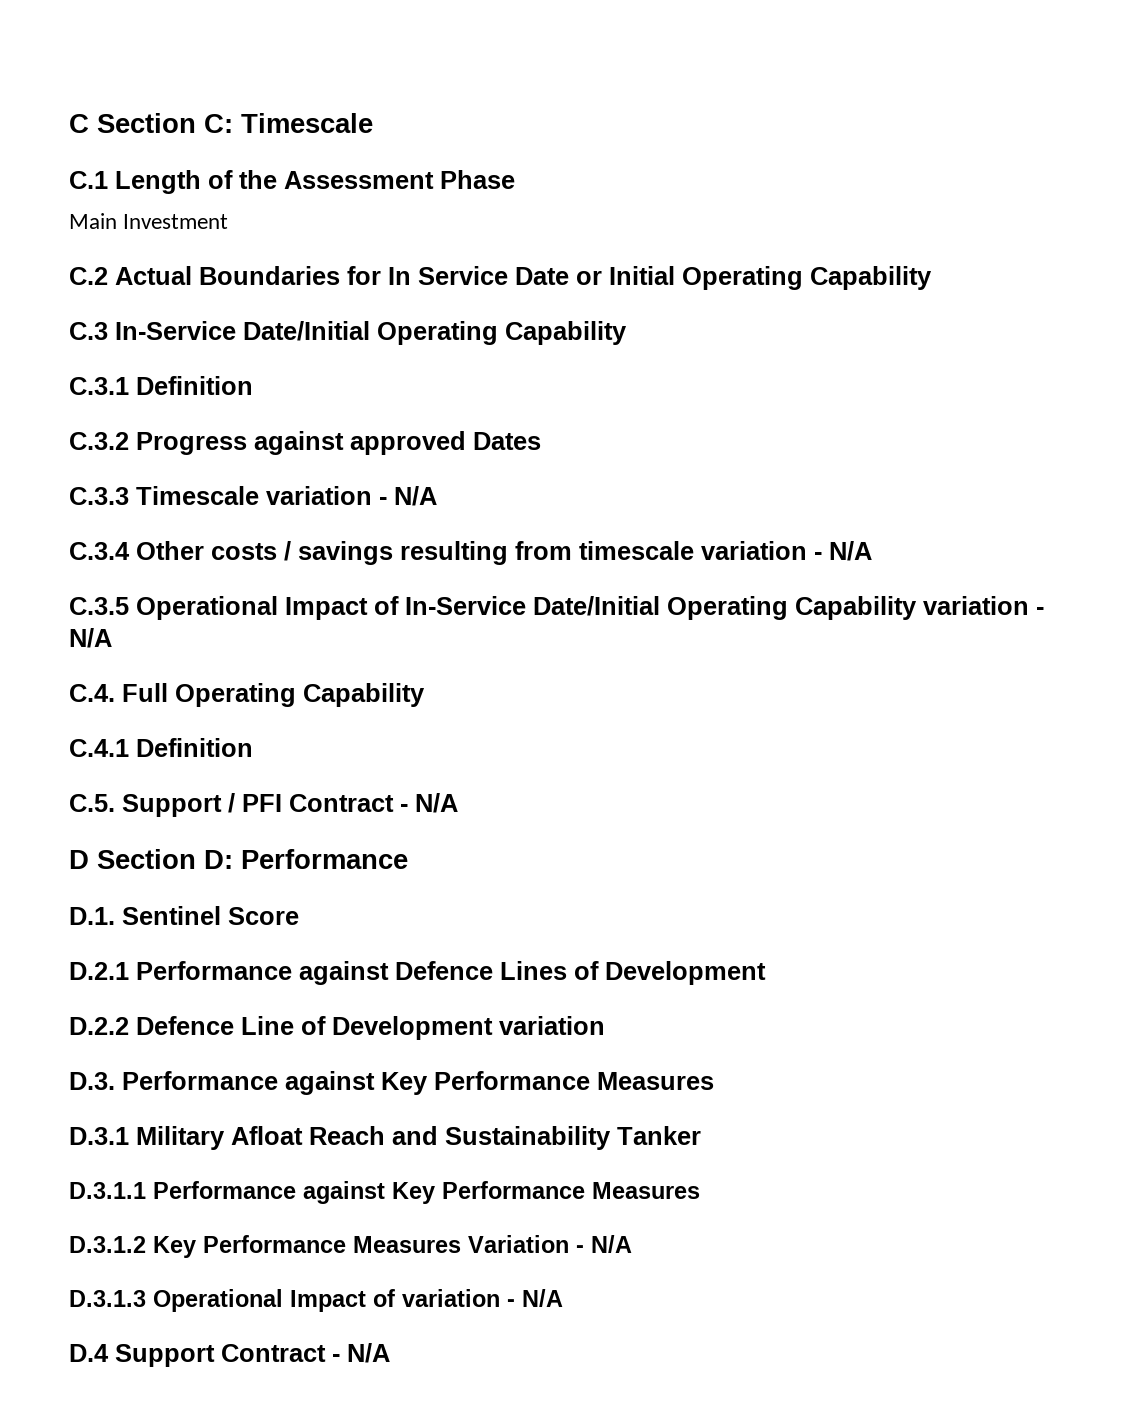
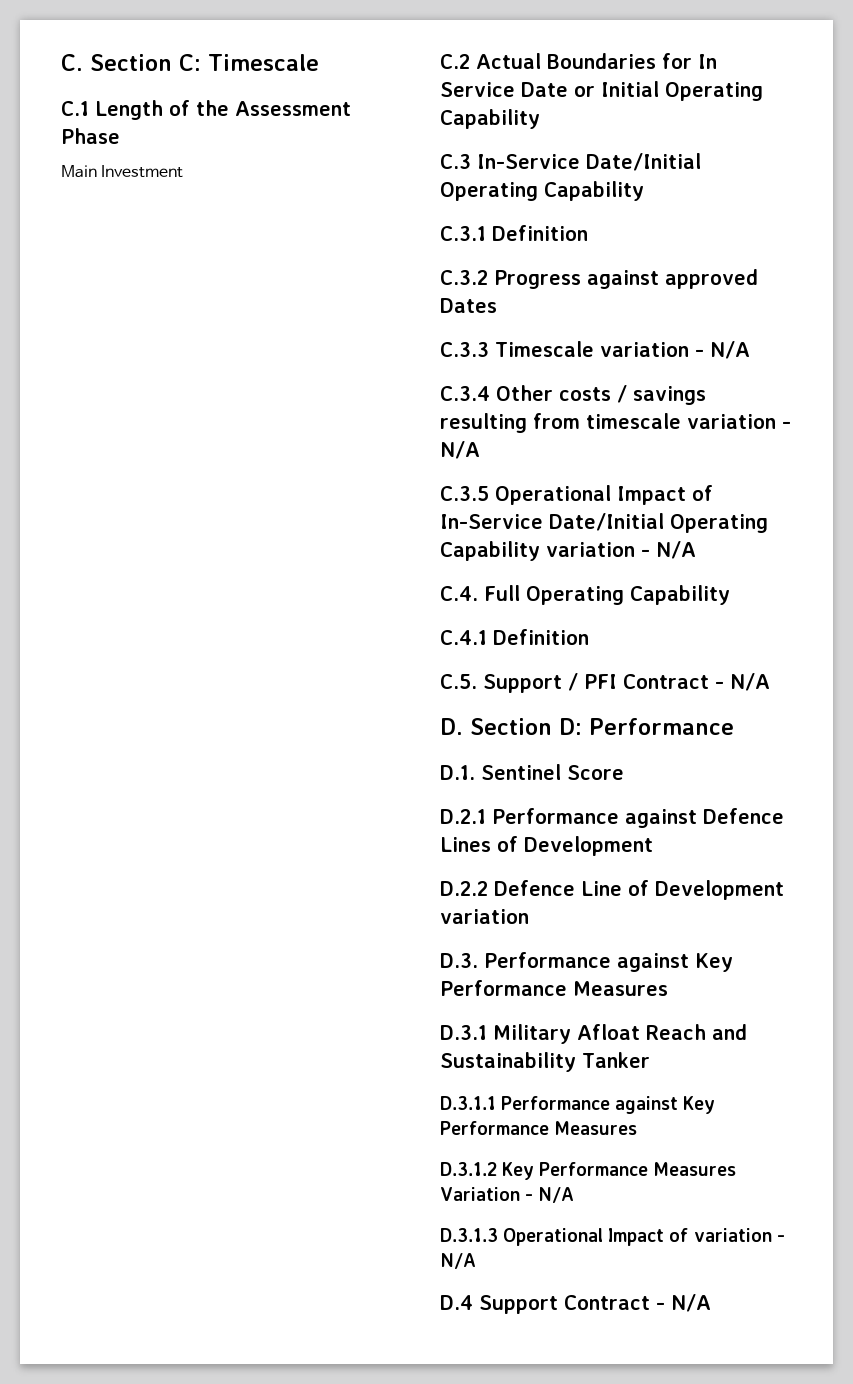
[69,114,89,133] C -> [61,54,83,71] C.
[69,850,89,869] D -> [440,718,463,735] D.

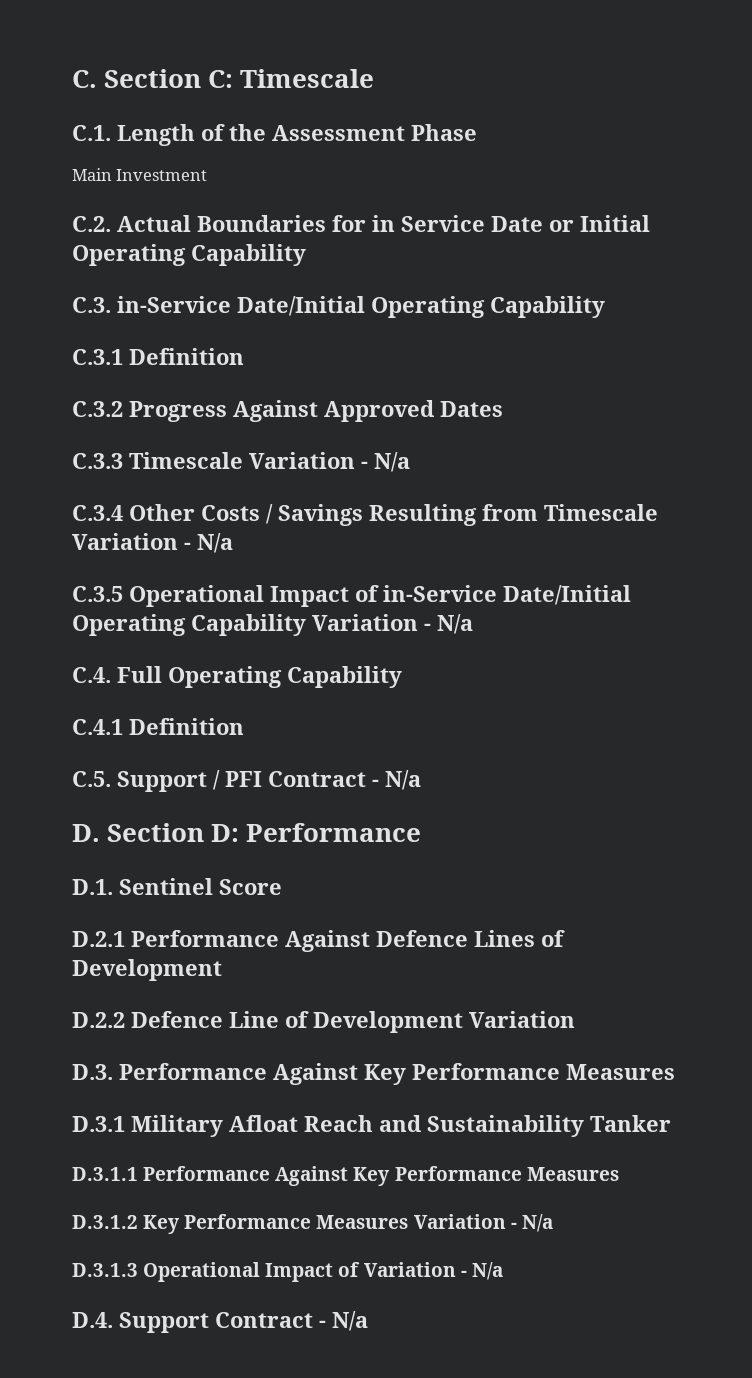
[61,101,89,116] C.1 -> [72,125,111,141] C.1.
[440,54,470,69] C.2 -> [72,216,111,232] C.2.
[698,54,717,69] In -> [372,215,395,232] in
[440,154,580,169] C.3 In-Service -> [72,296,231,313] C.3. in-Service
[587,269,758,289] against approved -> [233,400,434,422] Against Approved
[600,341,750,359] variation - N/A -> [249,452,410,472] Variation - N/a
[559,385,706,405] [440,413,791,433] [440,441,480,459] costs / savings resulting from timescale variation - N/A -> [201,504,658,526] [72,533,233,553] Costs / Savings Resulting from Timescale Variation - N/a
[440,513,768,533] [440,541,696,561] In-Service Date/Initial Operating Capability variation - N/A -> [383,585,631,605] [72,614,473,636] in-Service Date/Initial Operating Capability Variation - N/a
[730,673,770,691] N/A -> [385,770,421,790] N/a
[625,809,697,828] against -> [285,930,370,952] Against
[440,909,529,924] variation -> [469,1011,575,1028] Variation
[617,953,689,972] against -> [273,1063,358,1085] Against
[615,1096,679,1114] against -> [275,1166,349,1186] Against
[538,1187,575,1203] N/A -> [521,1214,553,1232] N/a
[693,1228,785,1242] [440,1253,476,1269] [440,1295,473,1310] variation - N/A // D.4 -> [363,1262,503,1280] [72,1312,113,1328] Variation - N/a // D.4.
[671,1294,711,1312] N/A -> [332,1311,368,1331] N/a

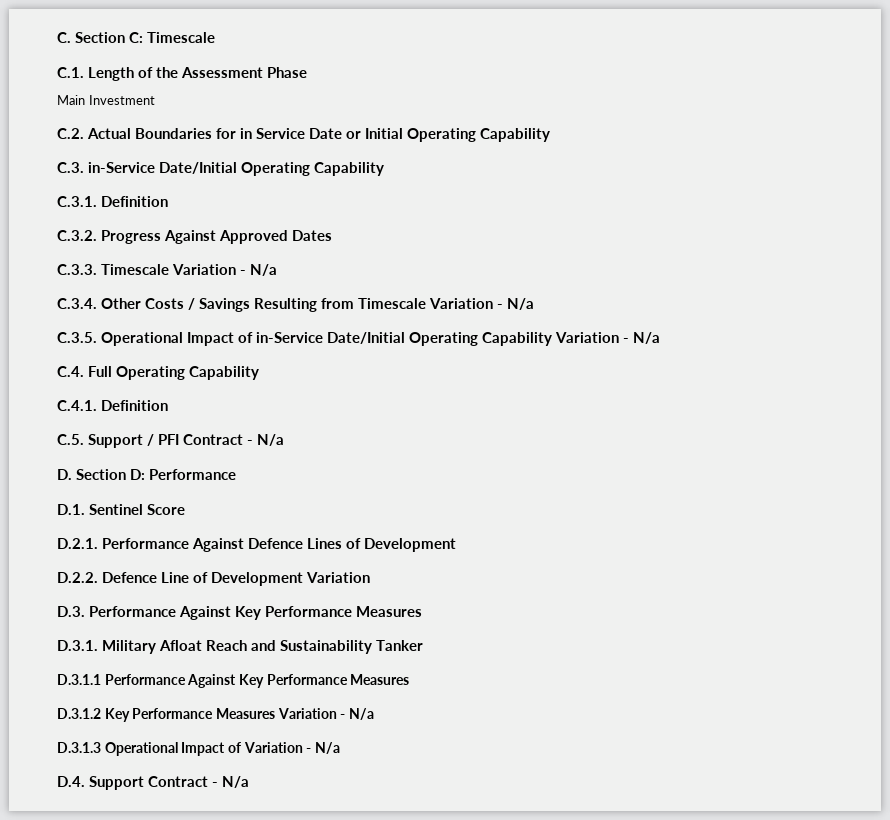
[72,348,244,365] [72,401,123,417] C.3.1 Definition // C.3.2 -> [57,196,168,207] [57,230,97,241] C.3.1. Definition // C.3.2.
[72,452,410,472] [72,505,123,521] C.3.3 Timescale Variation - N/a // C.3.4 -> [57,264,277,276] [57,298,97,309] C.3.3. Timescale Variation - N/a // C.3.4.
[72,586,123,602] C.3.5 -> [57,332,97,343] C.3.5.
[72,719,123,735] C.4.1 -> [57,400,97,411] C.4.1.
[72,931,125,947] D.2.1 -> [57,538,98,549] D.2.1.
[72,1012,125,1028] D.2.2 -> [57,572,98,583] D.2.2.
[72,1116,125,1132] D.3.1 -> [57,640,98,651] D.3.1.

